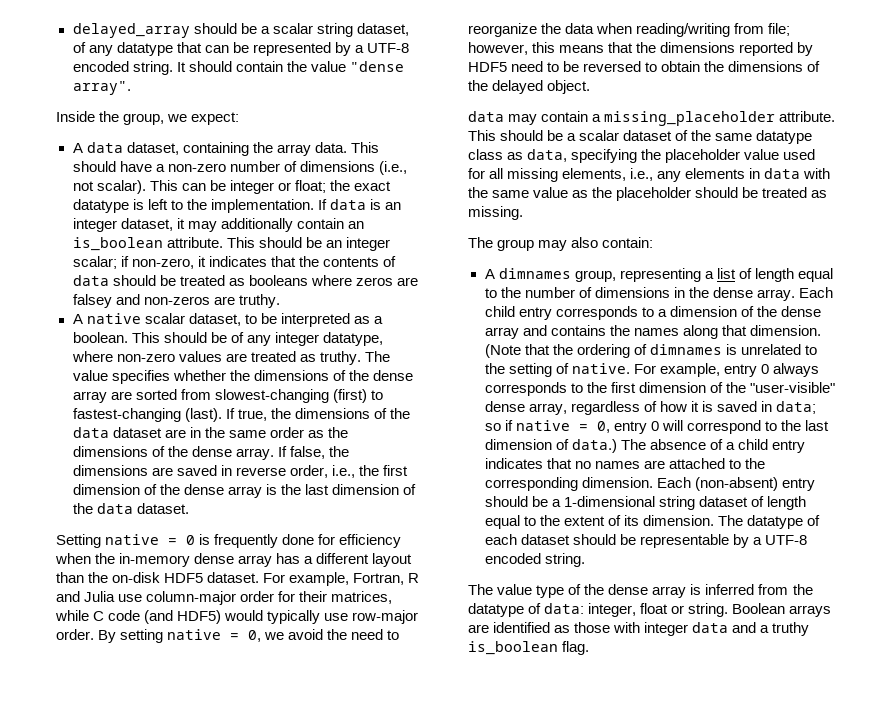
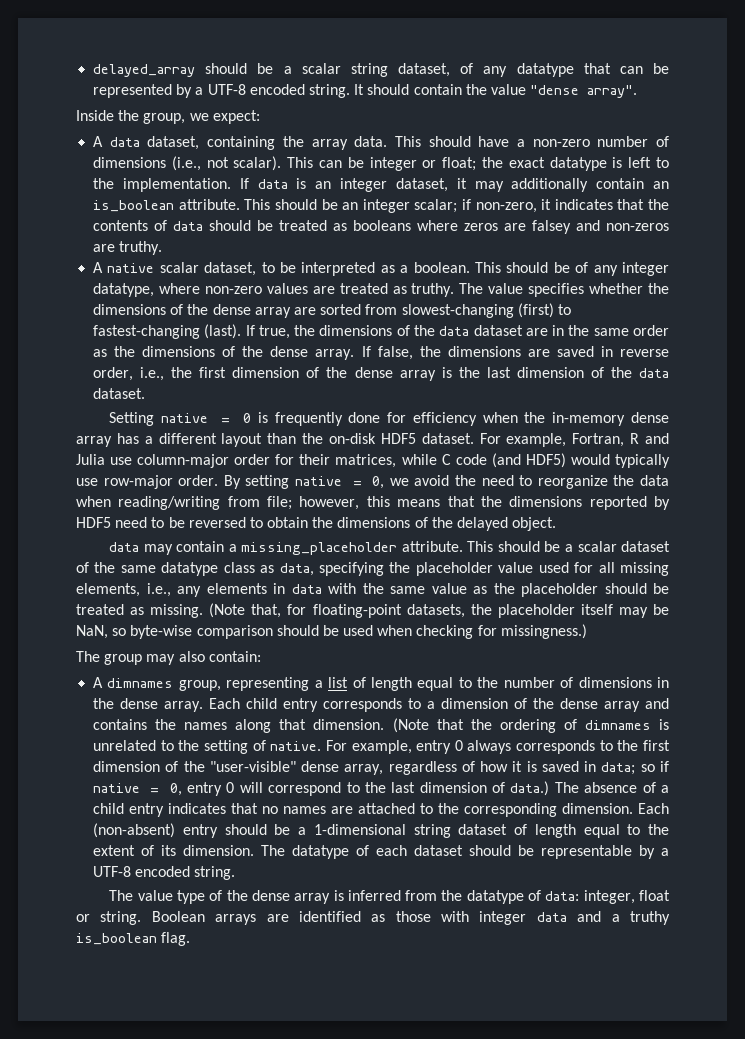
(523, 213) none -> [209,603,669,618] [76,624,587,639] (Note that, for floating-point datasets, the placeholder itself may be NaN, so byte-wise comparison should be used when checking for missingness.)

